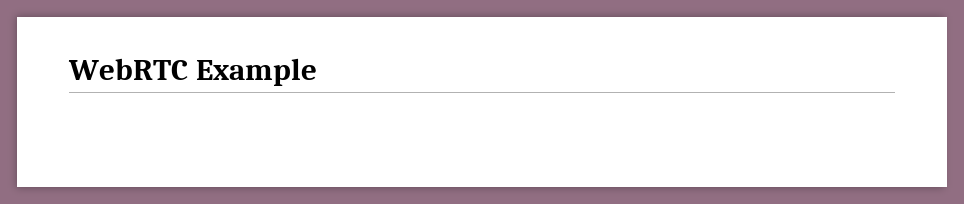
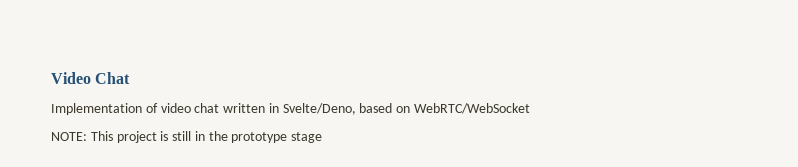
[68,58,318,86] WebRTC Example -> [51,72,131,84] [51,103,531,115] [51,131,323,143] Video Chat // Implementation of video chat written in Svelte/Deno, based on WebRTC/WebSocket // NOTE: This project is still in the prototype stage

